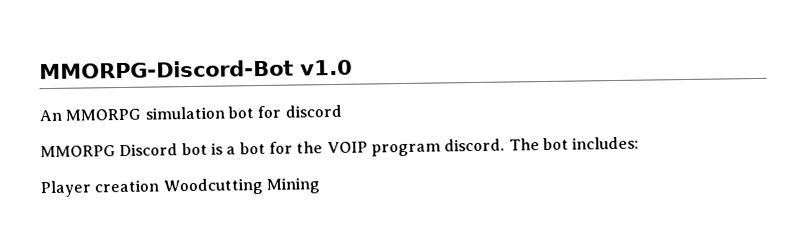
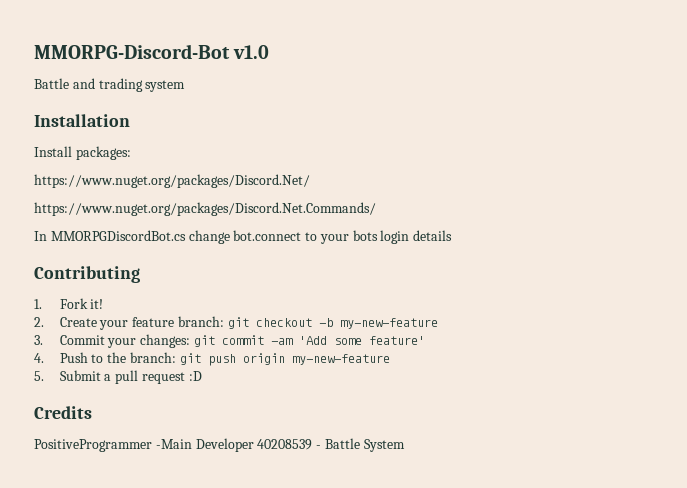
[39,104,342,122] [40,136,640,158] [40,177,320,198] An MMORPG simulation bot for discord // MMORPG Discord bot is a bot for the VOIP program discord. The bot includes: // Player creation Woodcutting Mining -> [34,78,186,92] [34,114,130,127] [34,146,131,160] [34,174,310,188] [34,202,376,216] [34,230,453,244] [34,266,140,283] [34,298,104,309] [34,316,438,330] [34,334,425,348] [34,352,390,366] [34,370,202,384] [34,406,92,419] [34,438,405,452] Battle and trading system // Installation // Install packages: // https://www.nuget.org/packages/Discord.Net/ // https://www.nuget.org/packages/Discord.Net.Commands/ // In MMORPGDiscordBot.cs change bot.connect to your bots login details // Contributing // 1. Fork it! // 2. Create your feature branch: git checkout -b my-new-feature // 3. Commit your changes: git commit -am 'Add some feature' // 4. Push to the branch: git push origin my-new-feature // 5. Submit a pull request :D // Credits // PositiveProgrammer -Main Developer 40208539 - Battle System

